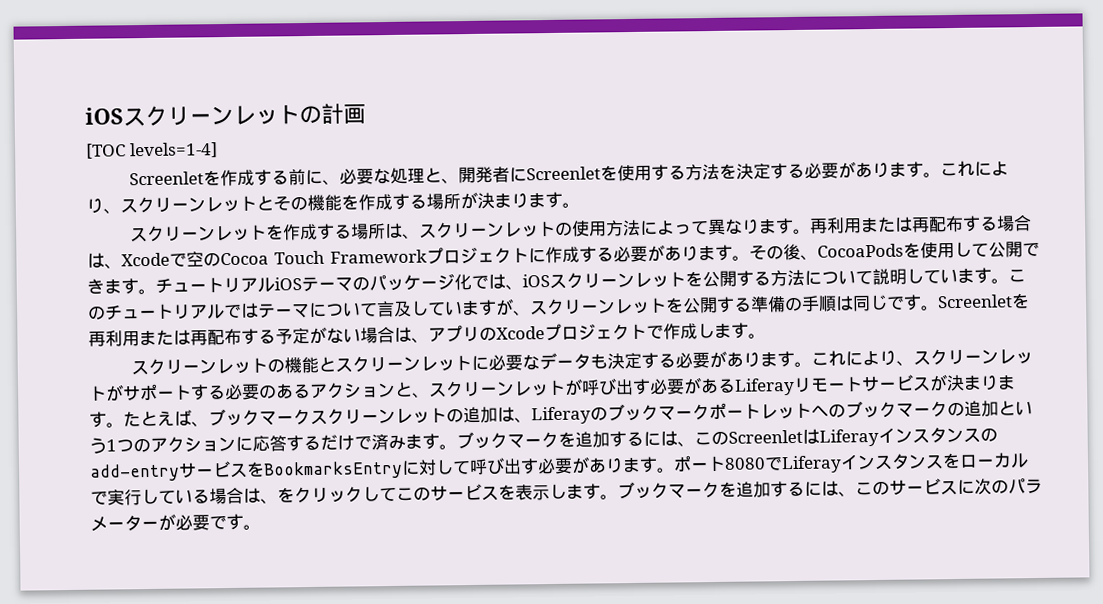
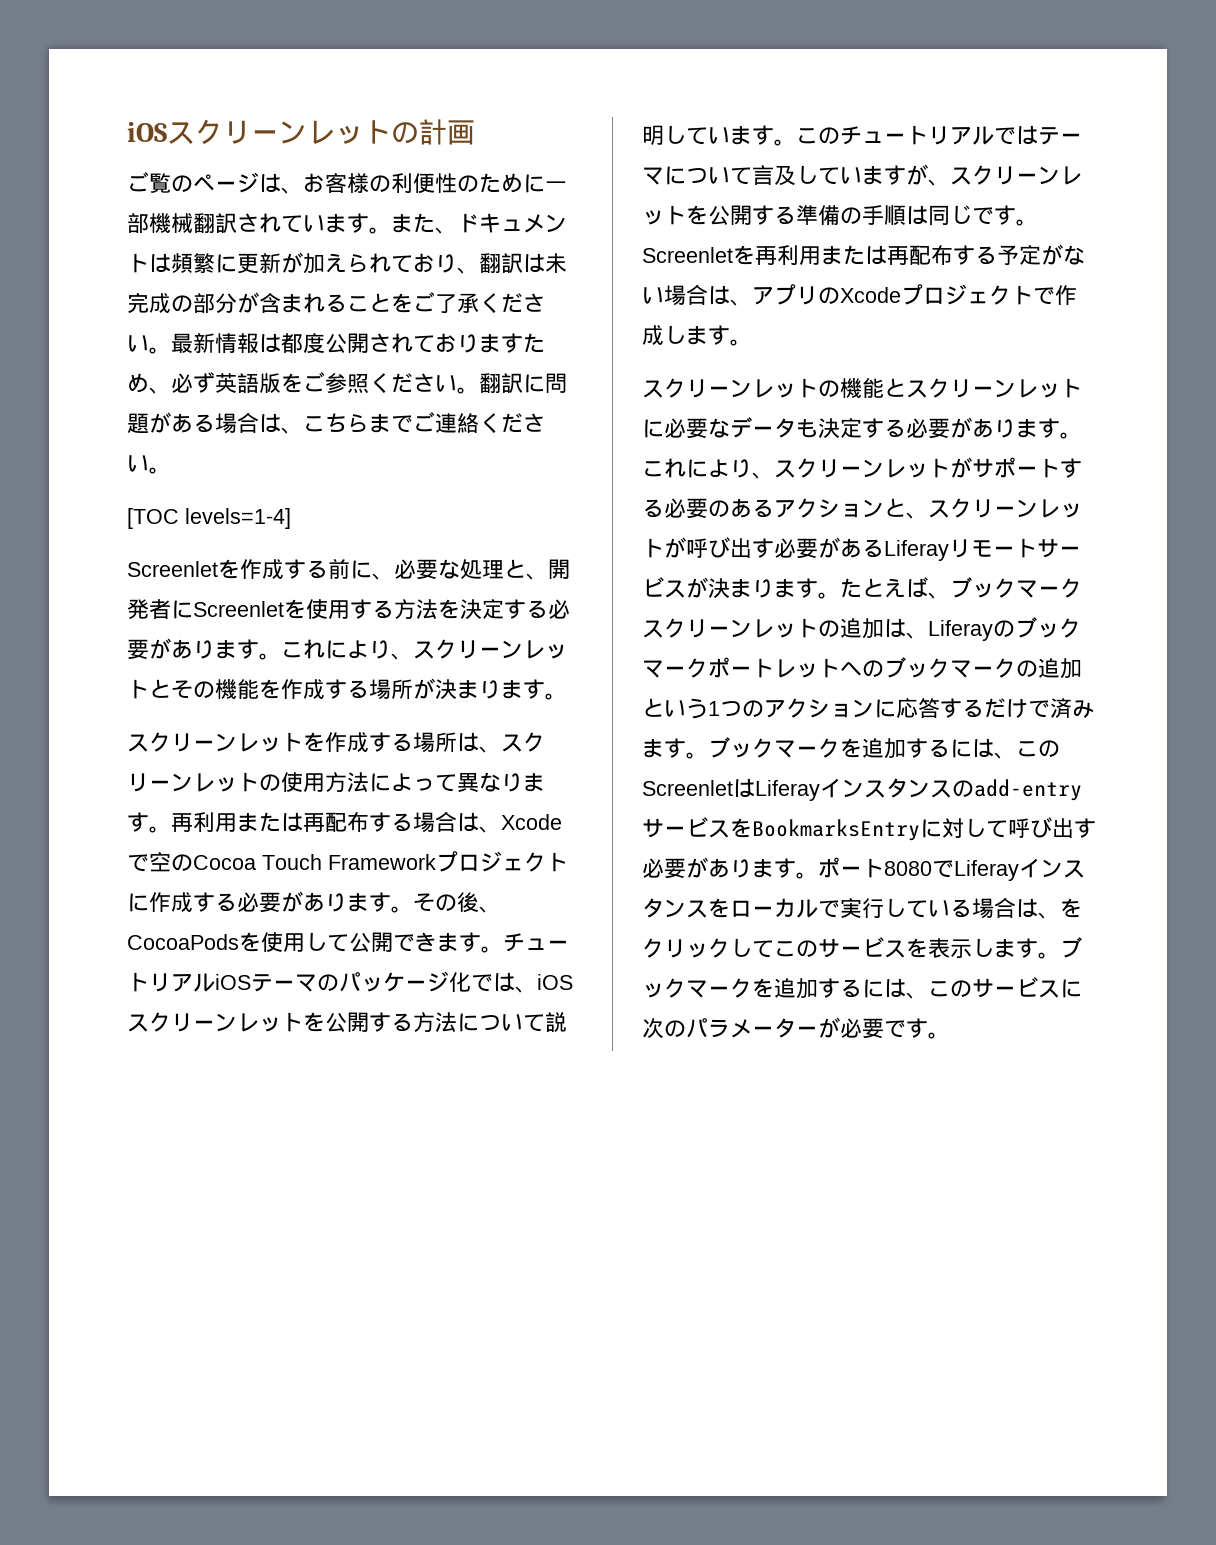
(366, 113) none -> [127,172,567,194] [127,213,567,234] [127,252,567,274] [127,292,545,314] [127,333,545,354] [127,372,567,394] [127,412,545,434] [127,454,171,474] // ご覧のページは、お客様の利便性のために一部機械翻訳されています。また、ドキュメントは頻繁に更新が加えられており、翻訳は未完成の部分が含まれることをご了承ください。最新情報は都度公開されておりますため、必ず英語版をご参照ください。翻訳に問題がある場合は、こちらまでご連絡ください。

